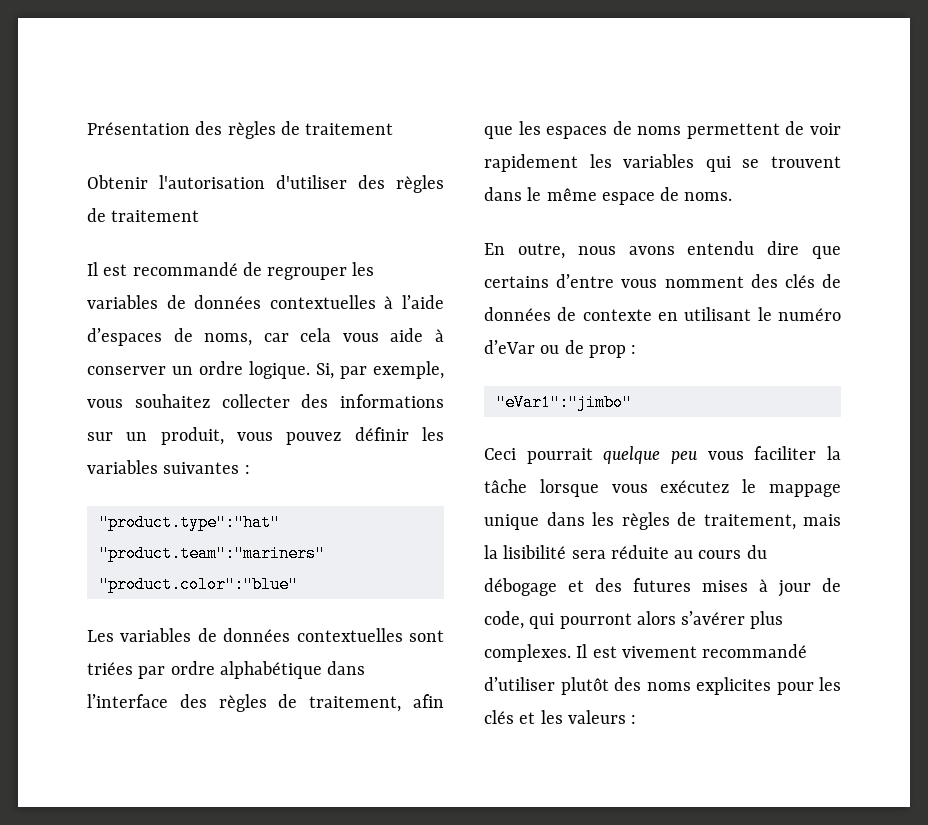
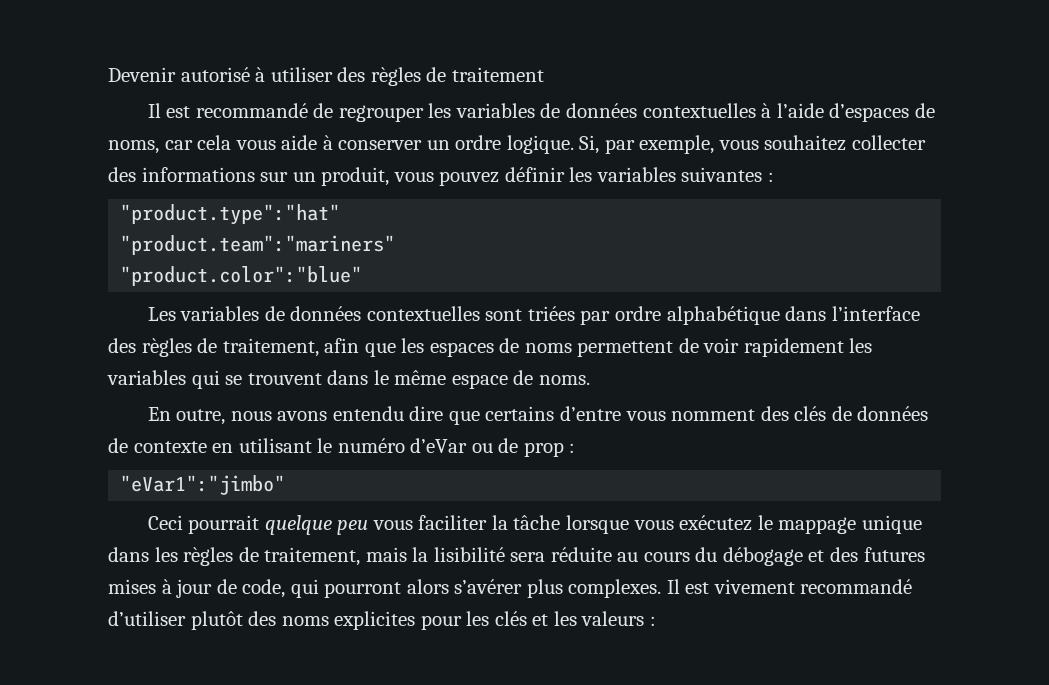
[87,121,394,139] [87,175,347,189] Présentation des règles de traitement // Obtenir l'autorisation d'utiliser -> [108,67,333,82] Devenir autorisé à utiliser

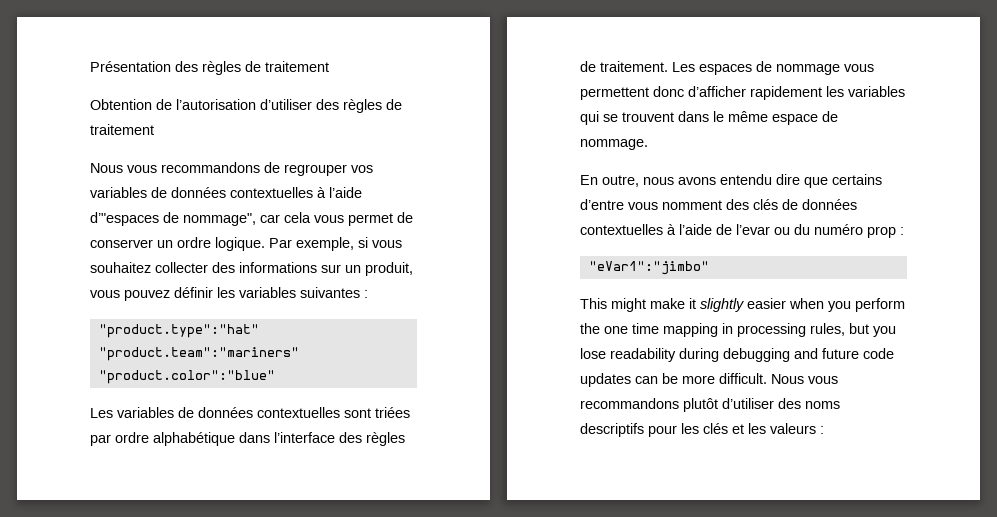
[108,67,544,86] [147,103,308,118] Devenir autorisé à utiliser des règles de traitement // Il est recommandé -> [90,61,329,75] [90,99,402,113] [90,124,154,135] [90,162,260,173] Présentation des règles de traitement // Obtention de l’autorisation d’utiliser des règles de traitement // Nous vous recommandons
[428,103,452,118] les -> [351,165,373,173] vos
[829,103,935,122] [108,140,159,154] d’espaces de noms, -> [90,212,256,226] d’"espaces de nommage",
[281,135,333,150] aide à -> [348,212,413,226] permet de
[579,135,715,154] Si, par exemple, -> [269,237,368,251] Par exemple, si
[222,338,740,357] traitement, afin que les espaces de noms permettent de voir -> [600,61,874,75] [580,86,746,100] traitement. Les espaces de nommage vous permettent donc d’afficher
[538,375,590,385] noms. -> [580,139,648,150] nommage.
[108,438,576,457] [120,475,286,495] [147,515,922,535] [108,547,925,566] [108,579,913,598] [108,611,243,630] de contexte en utilisant le numéro d’eVar ou de prop : // "eVar1":"jimbo" // Ceci pourrait quelque peu vous faciliter la tâche lorsque vous exécutez le mappage unique dans les règles de traitement, mais la lisibilité sera réduite au cours du débogage et des futures mises à jour de code, qui pourront alors s’avérer plus complexes. Il est vivement recommandé d’utiliser plutôt -> [580,224,904,238] [588,261,709,275] [580,298,905,312] [580,323,896,337] [580,348,894,362] [580,373,838,387] [580,398,774,412] contextuelles à l’aide de l’evar ou du numéro prop : // "eVar1":"jimbo" // This might make it slightly easier when you perform the one time mapping in processing rules, but you lose readability during debugging and future code updates can be more difficult. Nous vous recommandons plutôt d’utiliser
[334,611,416,630] explicites -> [580,423,644,437] descriptifs

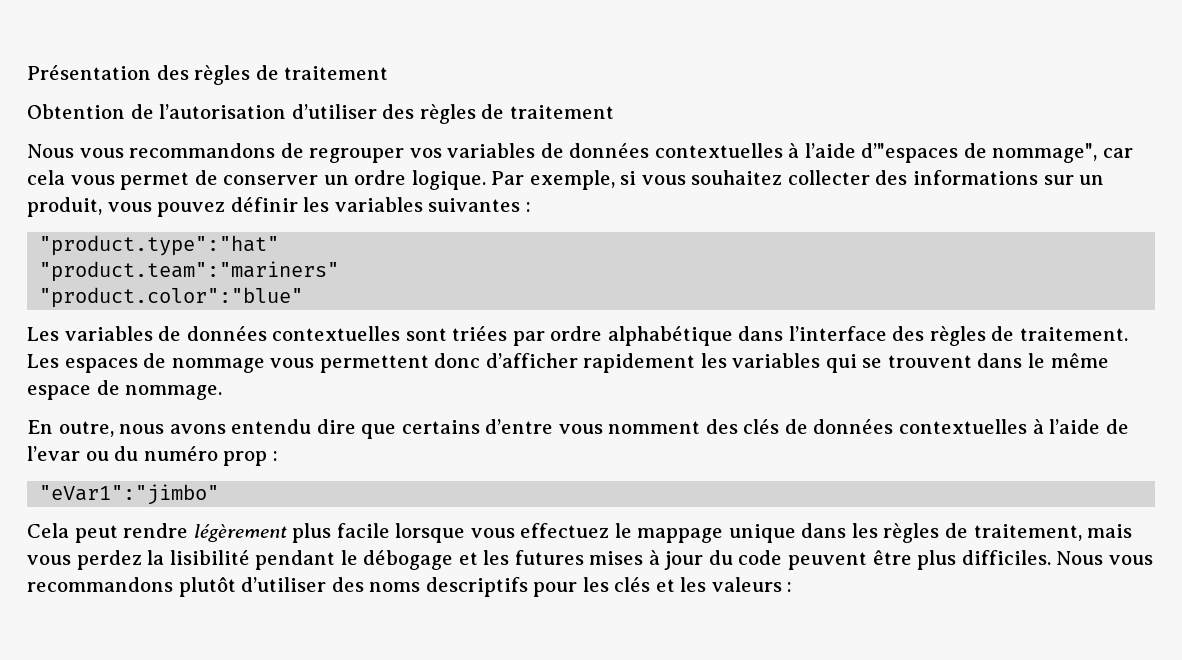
[580,298,905,312] [580,323,896,337] [580,348,894,362] [580,373,767,387] This might make it slightly easier when you perform the one time mapping in processing rules, but you lose readability during debugging and future code updates can be more difficult. -> [27,523,1133,543] [27,550,1051,570] Cela peut rendre légèrement plus facile lorsque vous effectuez le mappage unique dans les règles de traitement, mais vous perdez la lisibilité pendant le débogage et les futures mises à jour du code peuvent être plus difficiles.

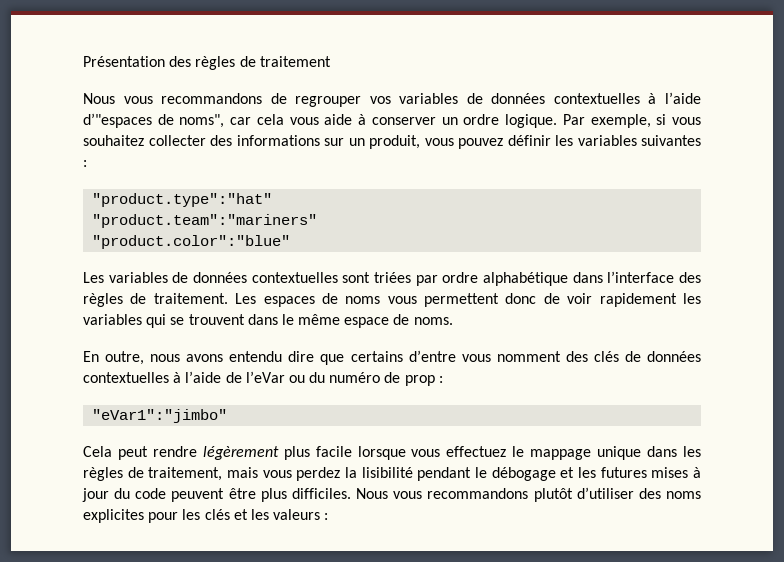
[27,104,614,124] // Obtention de l’autorisation d’utiliser des règles de traitement -> (331, 61) none
[992,143,1098,163] nommage", -> [179,114,225,128] noms",
[120,170,218,190] permet de -> [324,114,367,125] aide à
[171,358,265,373] nommage -> [345,296,381,304] noms
[485,353,578,368] d’afficher -> [543,293,593,304] de voir
[125,385,223,400] nommage. -> [413,317,453,325] noms.
[27,446,80,461] l’evar -> [245,371,285,383] l’eVar
(218, 453) none -> [384,372,401,383] de
[425,577,528,597] descriptifs -> [83,509,144,523] explicites

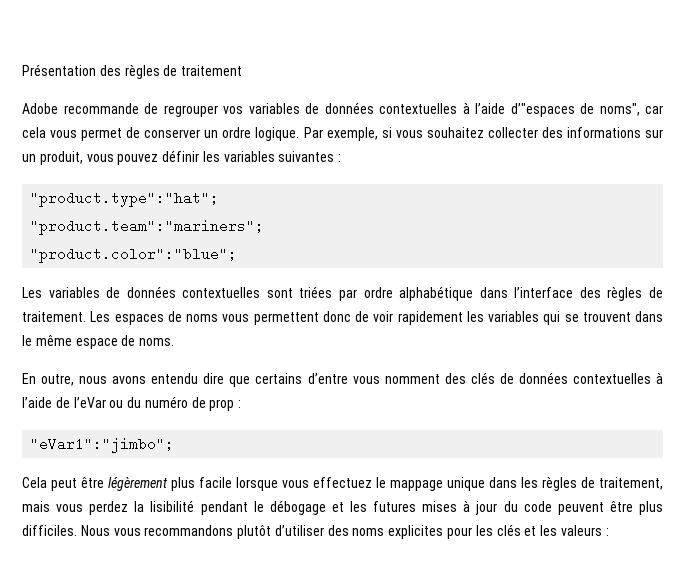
[83,93,263,104] Nous vous recommandons -> [22,103,139,114] Adobe recommande
[324,114,367,125] aide à -> [81,127,141,141] permet de
[92,193,273,207] [92,214,318,228] [92,235,291,249] "product.type":"hat" // "product.team":"mariners" // "product.color":"blue" -> [30,191,220,207] [30,219,265,235] [30,247,238,263] "product.type":"hat"; // "product.team":"mariners"; // "product.color":"blue";
[92,409,228,423] "eVar1":"jimbo" -> [30,437,175,453] "eVar1":"jimbo";
[152,446,197,457] rendre -> [81,477,104,488] être

